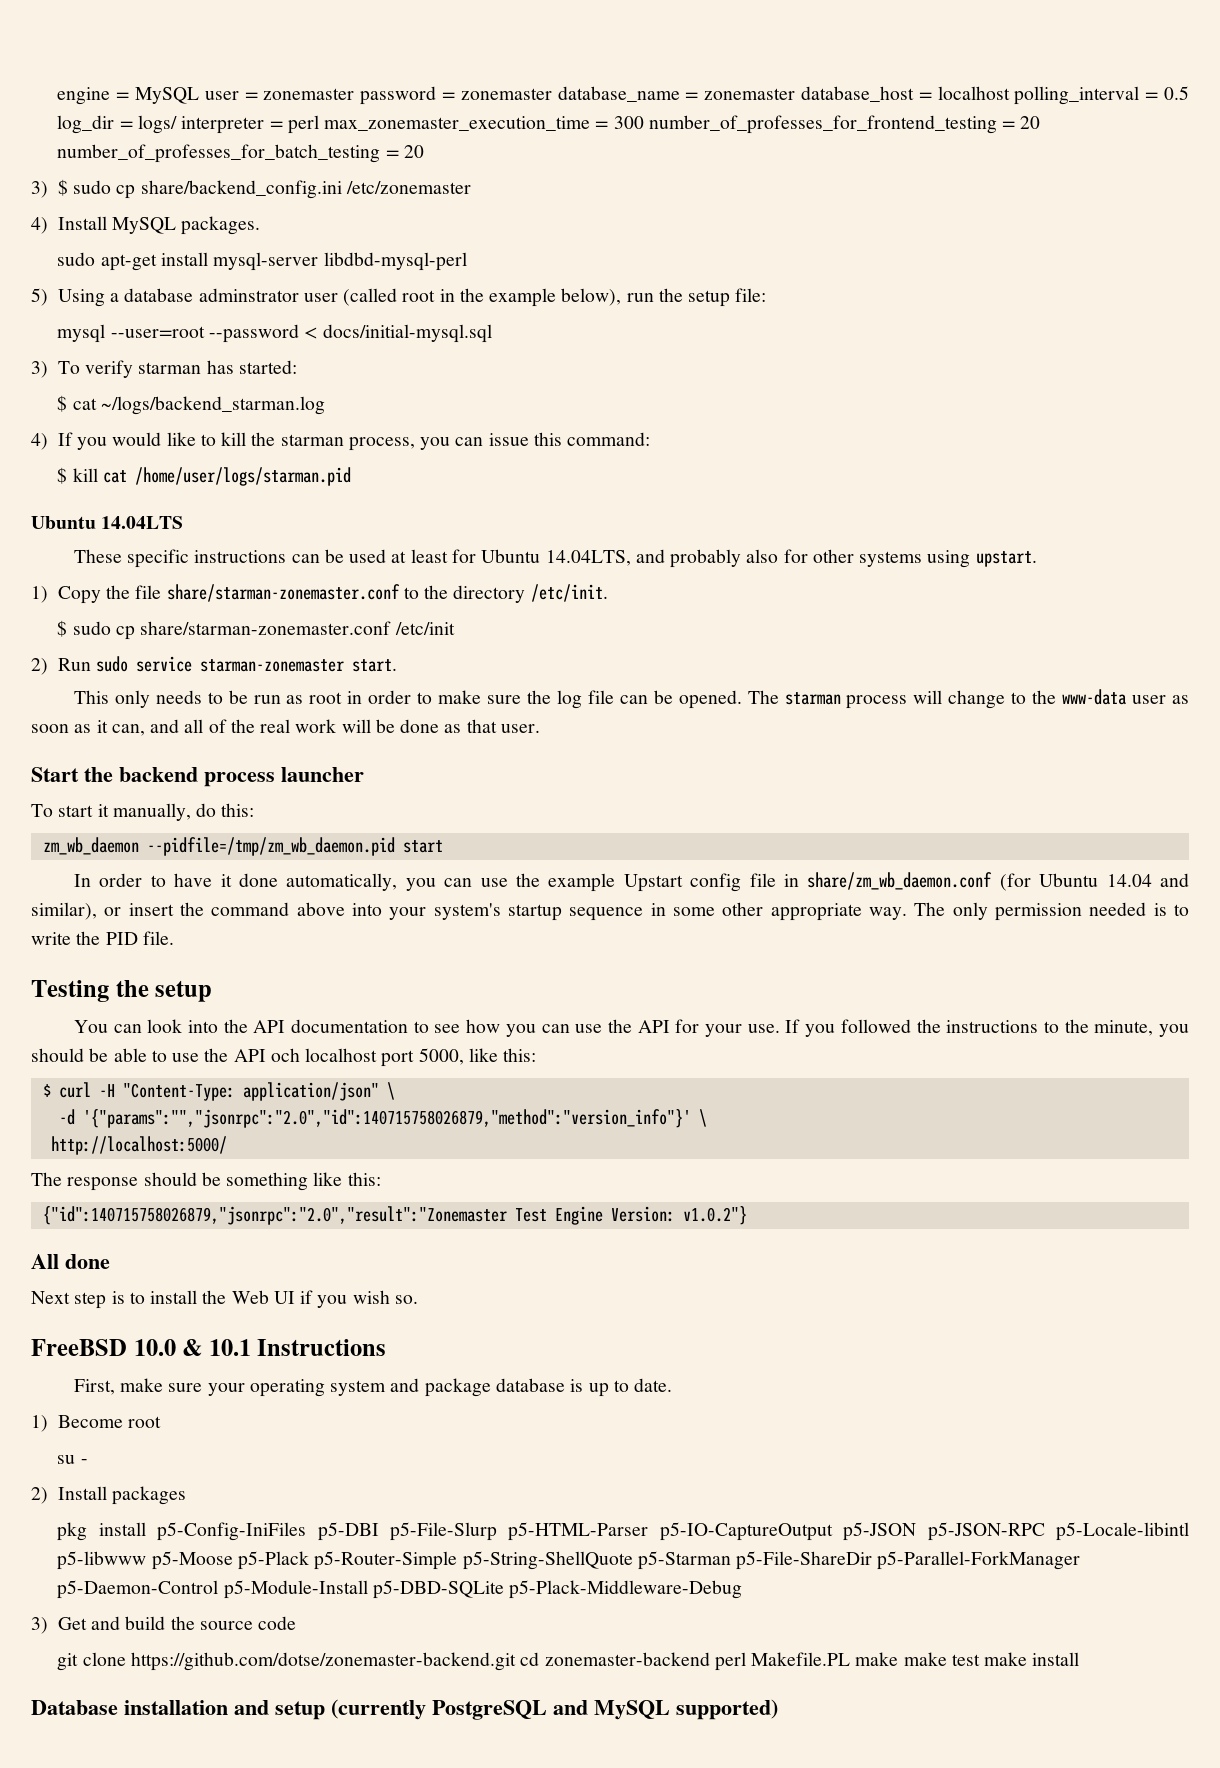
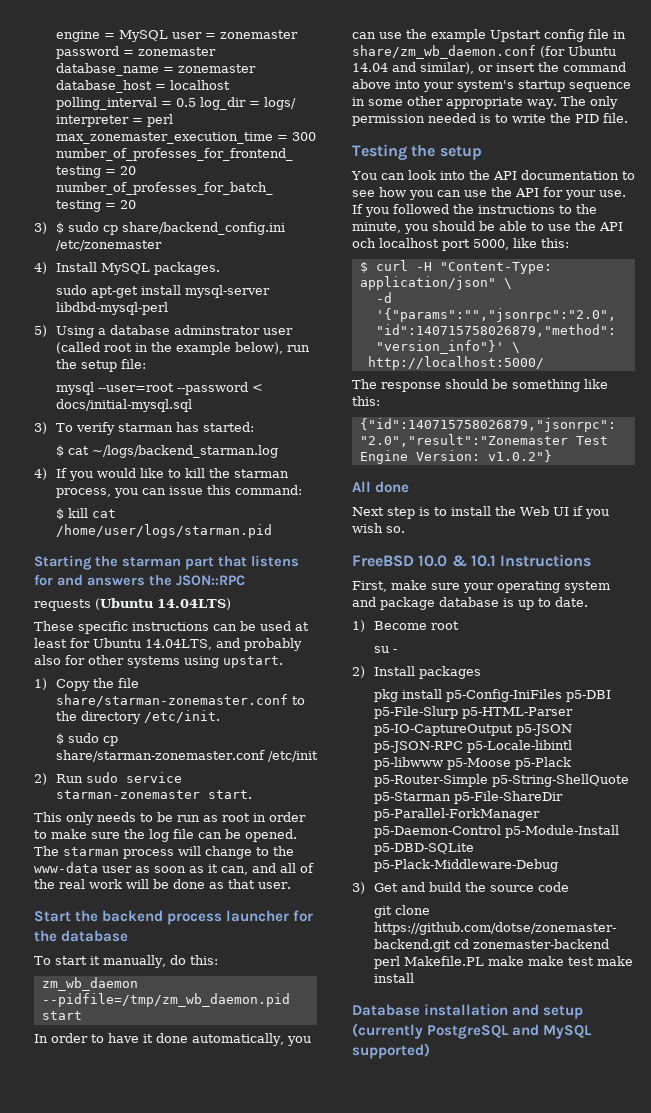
[31,516,184,529] Ubuntu 14.04LTS -> [34,555,299,570] [34,574,245,586] [34,598,231,611] Starting the starman part that listens for and answers the JSON::RPC // requests (Ubuntu 14.04LTS)
(364, 774) none -> [293,910,314,922] [34,930,129,942] for the database

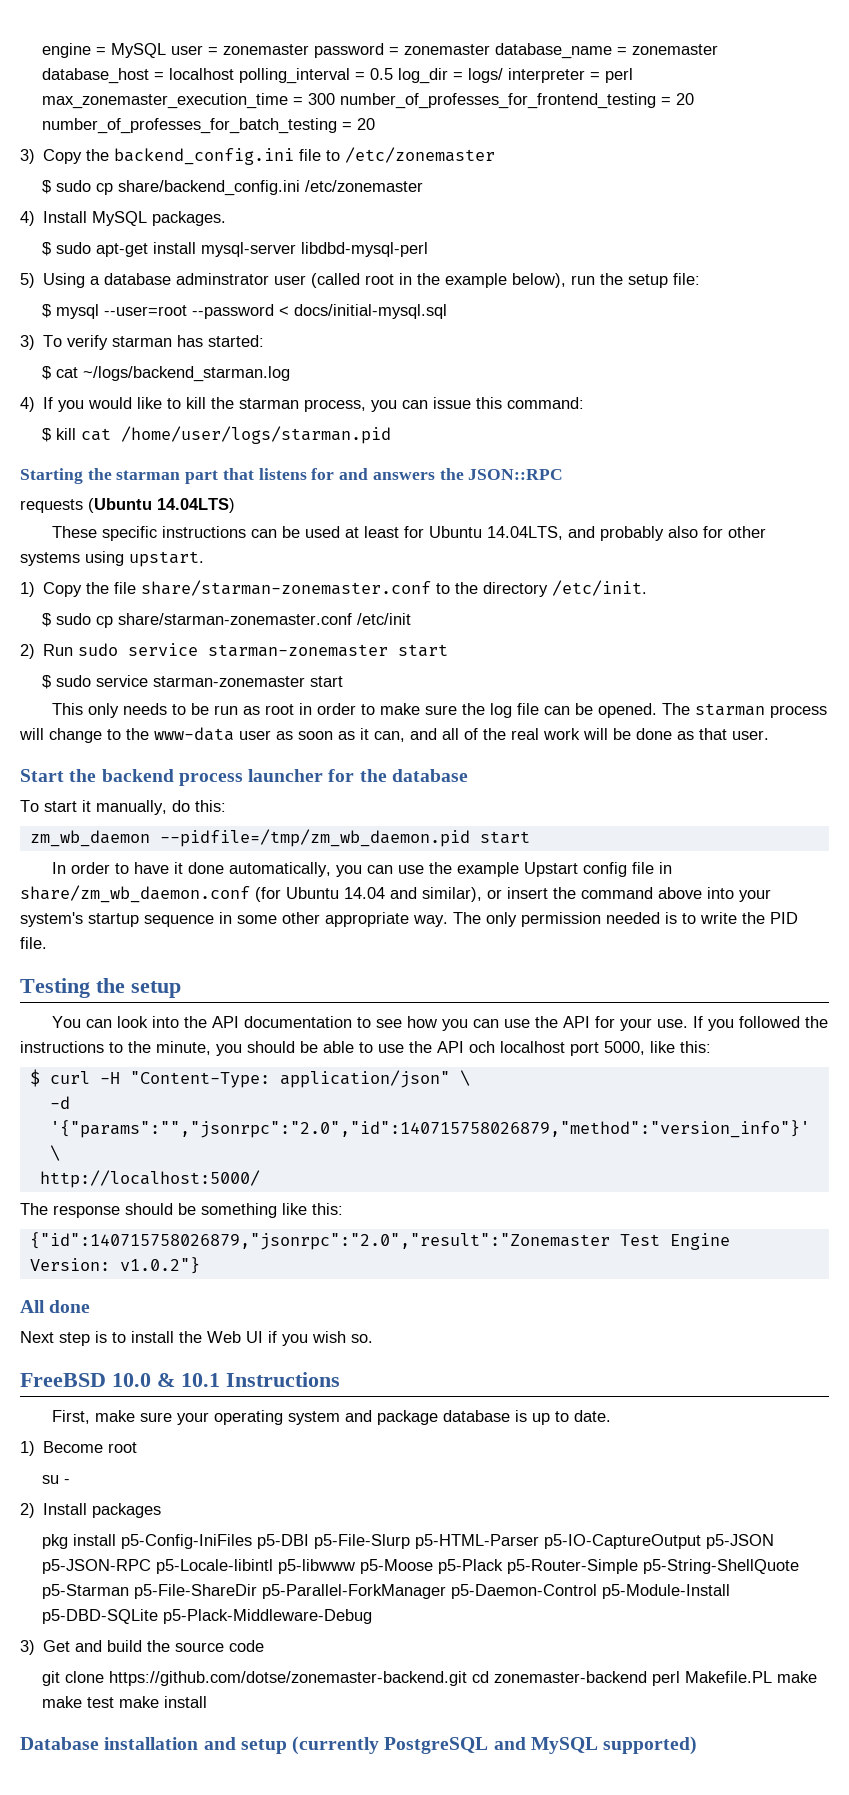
(47, 228) none -> [43,147,496,165] Copy the backend_config.ini file to /etc/zonemaster //
(220, 268) none -> [42,242,52,256] $
(146, 364) none -> [42,304,52,318] $
[207,790,252,799] start. -> [398,644,449,657] [42,675,344,689] start // $ sudo service starman-zonemaster start

